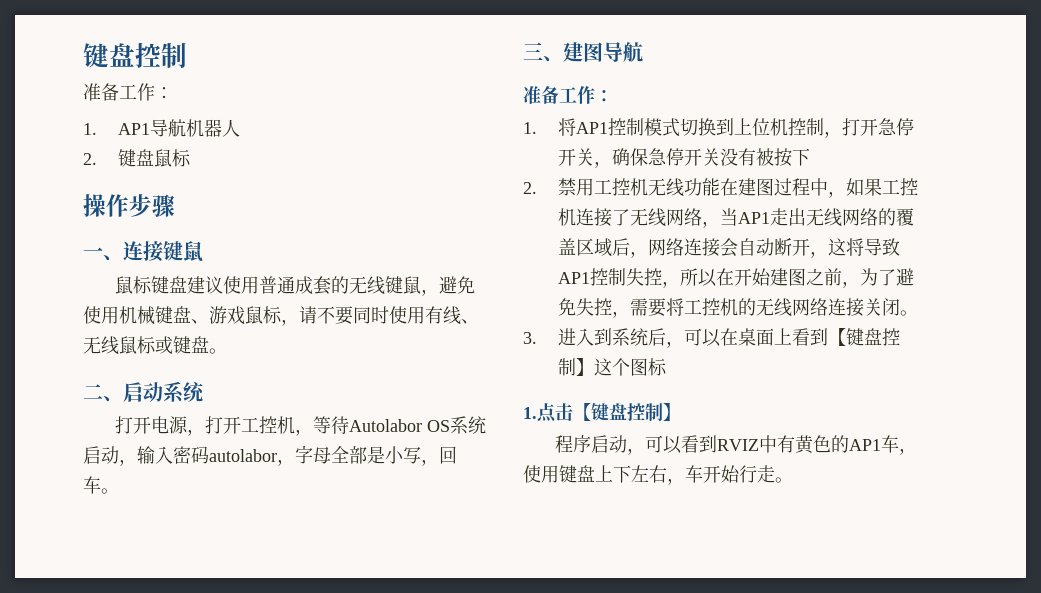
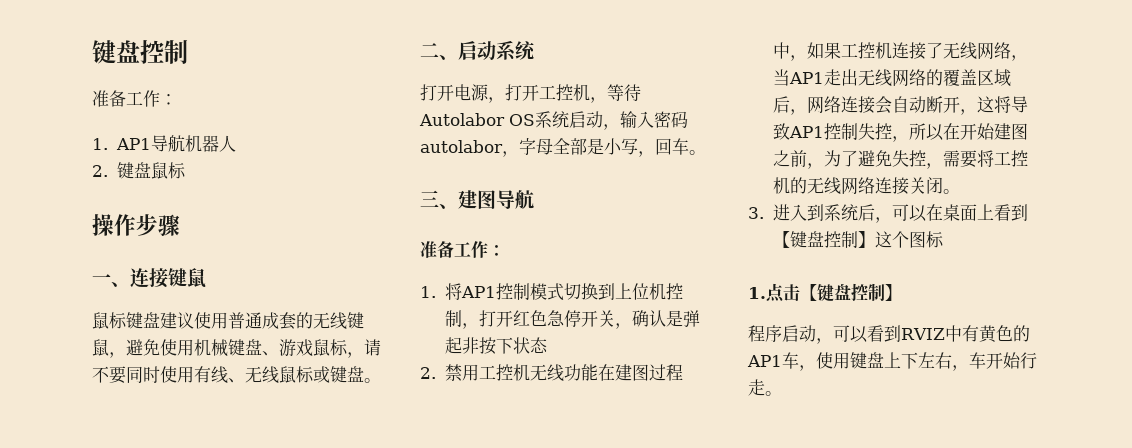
(878, 127) none -> [512,310,547,327] 红色
[629,148,774,166] 保急停开关没有被 -> [648,310,700,327] [444,337,479,354] 认是弹起非
(810, 157) none -> [512,337,548,354] 状态

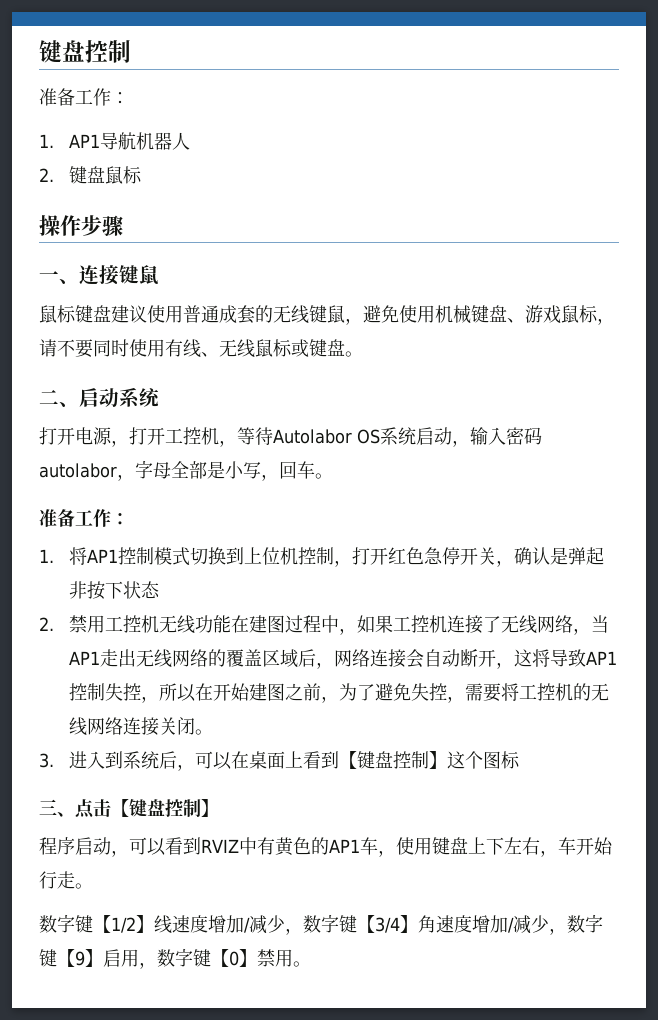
[420,190,534,209] // 三、建图导航 -> (333, 476) none
[748,287,766,299] 1. -> [39,799,75,817] 三、
(782, 393) none -> [39,914,603,935] [39,948,311,969] // 数字键【1/2】线速度增加/减少，数字键【3/4】角速度增加/减少，数字键【9】启用，数字键【0】禁用。

